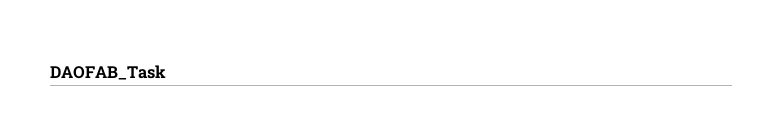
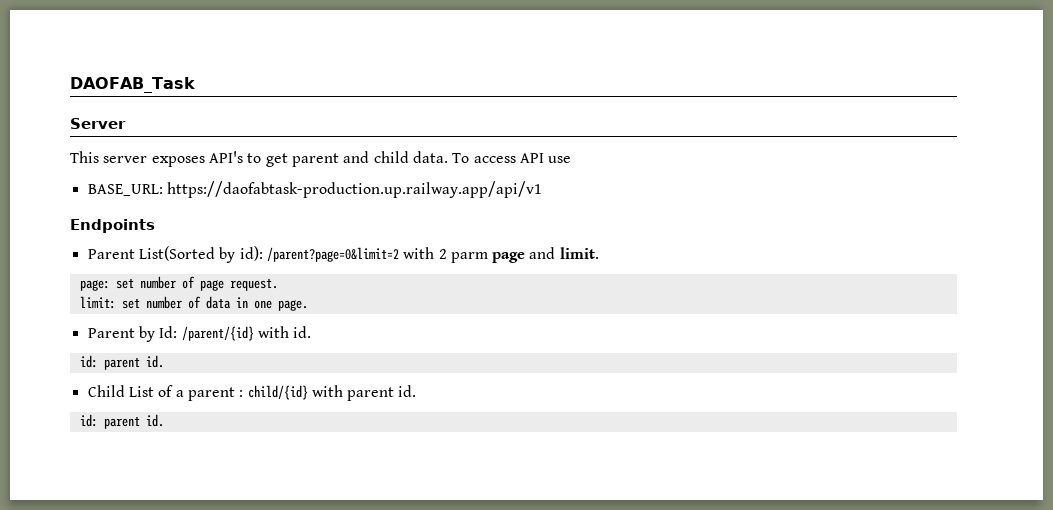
(166, 72) none -> [70,118,126,129] [70,151,572,167] [87,181,542,198] [70,219,155,233] [87,246,599,263] [79,276,278,291] [79,296,308,311] [87,326,312,342] [79,355,164,370] [87,385,417,401] [79,414,164,429] // Server // This server exposes API's to get parent and child data. To access API use // BASE_URL: https://daofabtask-production.up.railway.app/api/v1 // Endpoints // Parent List(Sorted by id): /parent?page=0&limit=2 with 2 parm page and limit. // page: set number of page request. // limit: set number of data in one page. // Parent by Id: /parent/{id} with id. // id: parent id. // Child List of a parent : child/{id} with parent id. // id: parent id.

